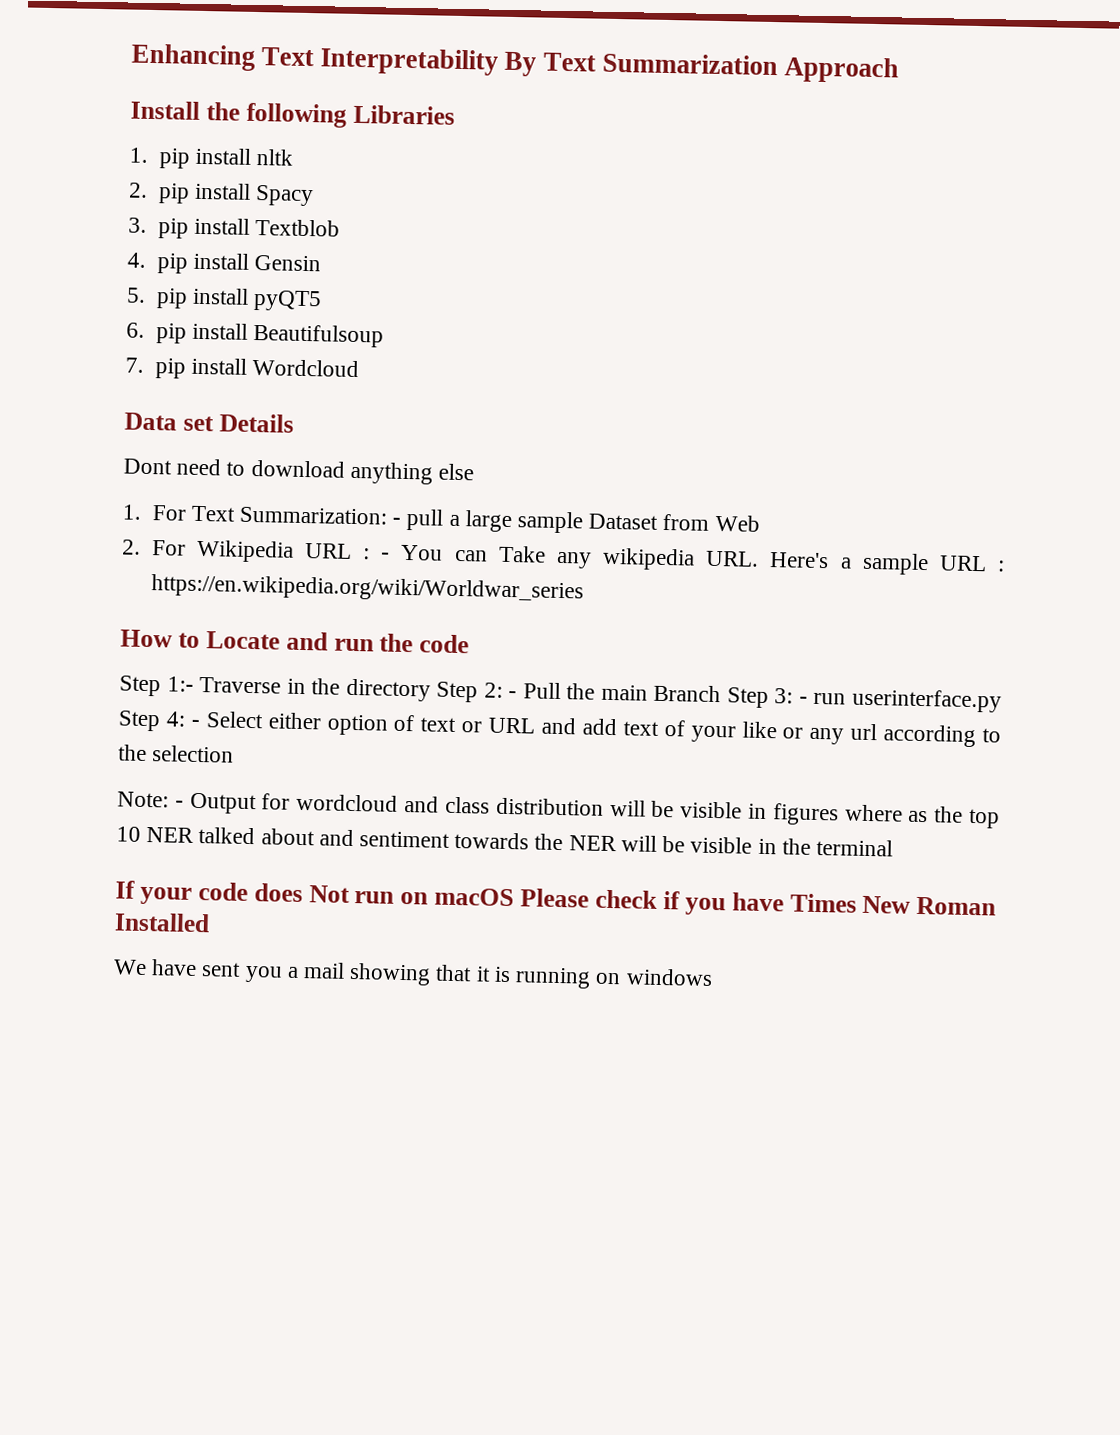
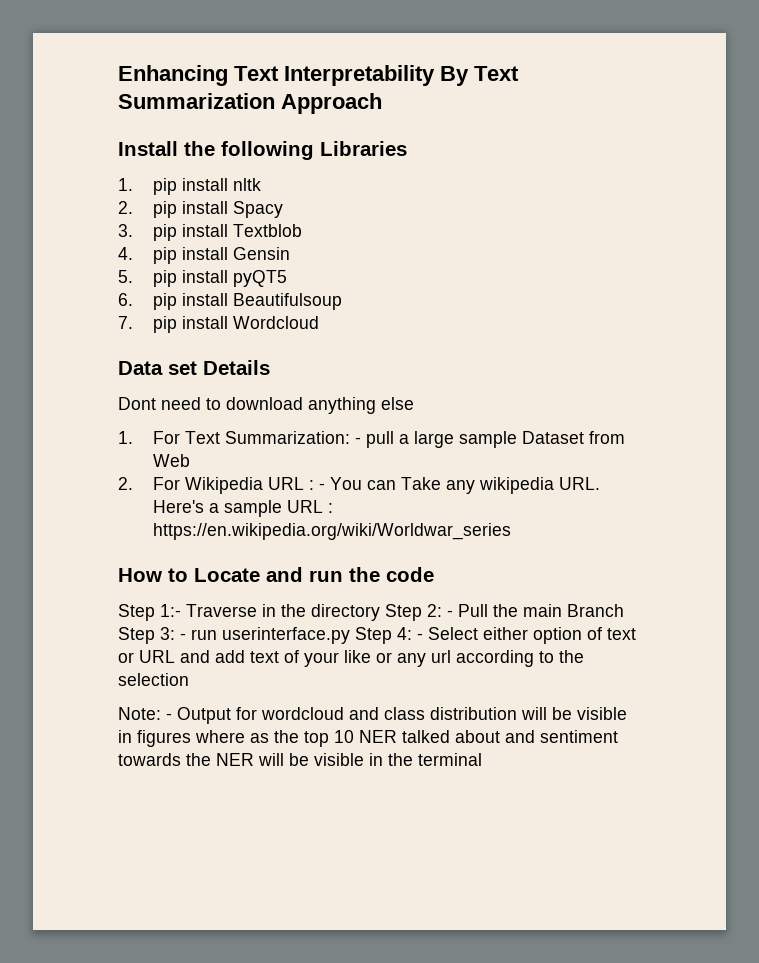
[115,880,997,916] [114,912,210,933] [113,959,713,989] // If your code does Not run on macOS Please check if you have Times New Roman Installed // We have sent you a mail showing that it is running on windows -> (482, 759) none

